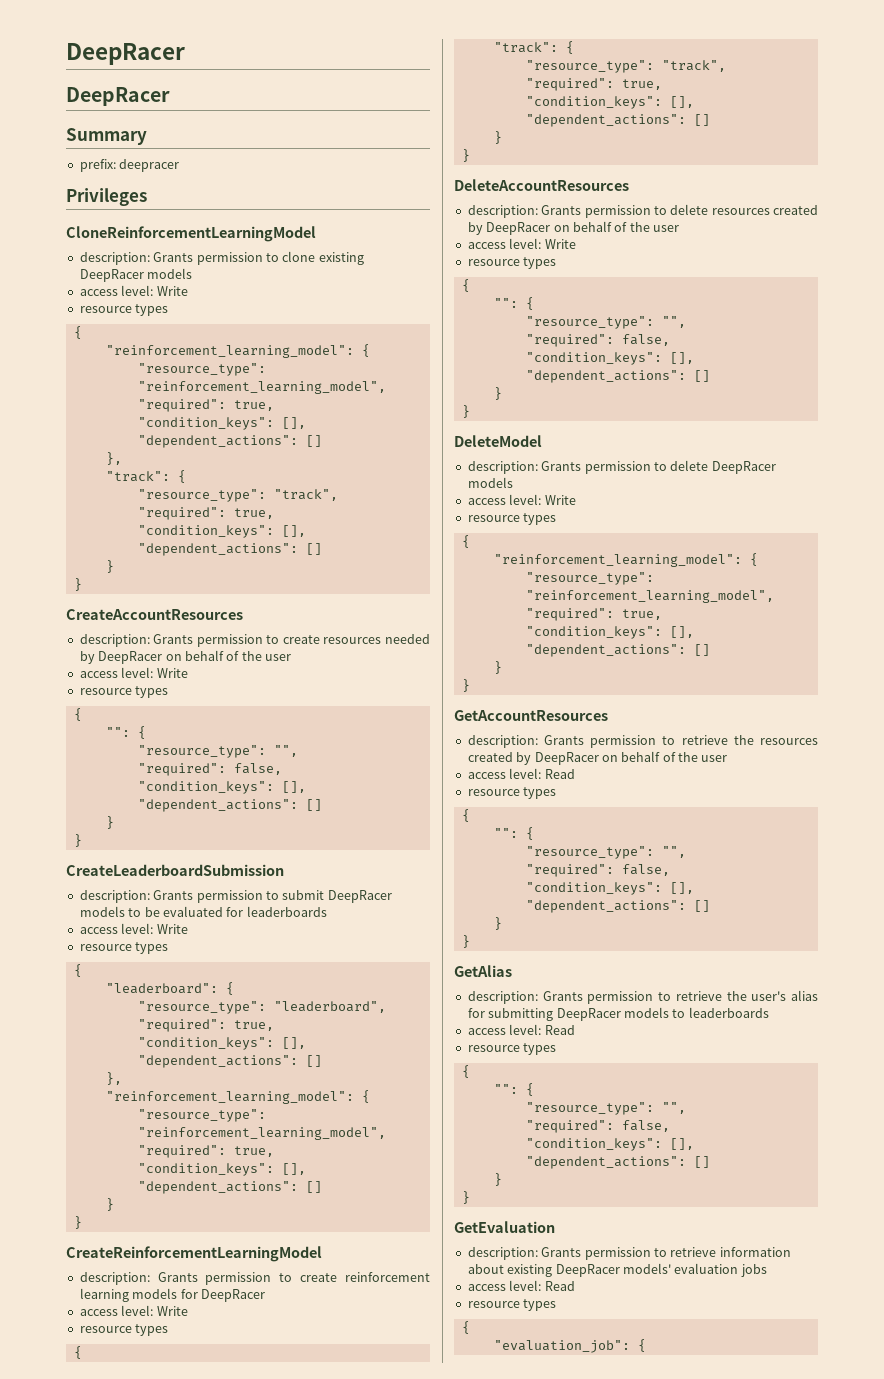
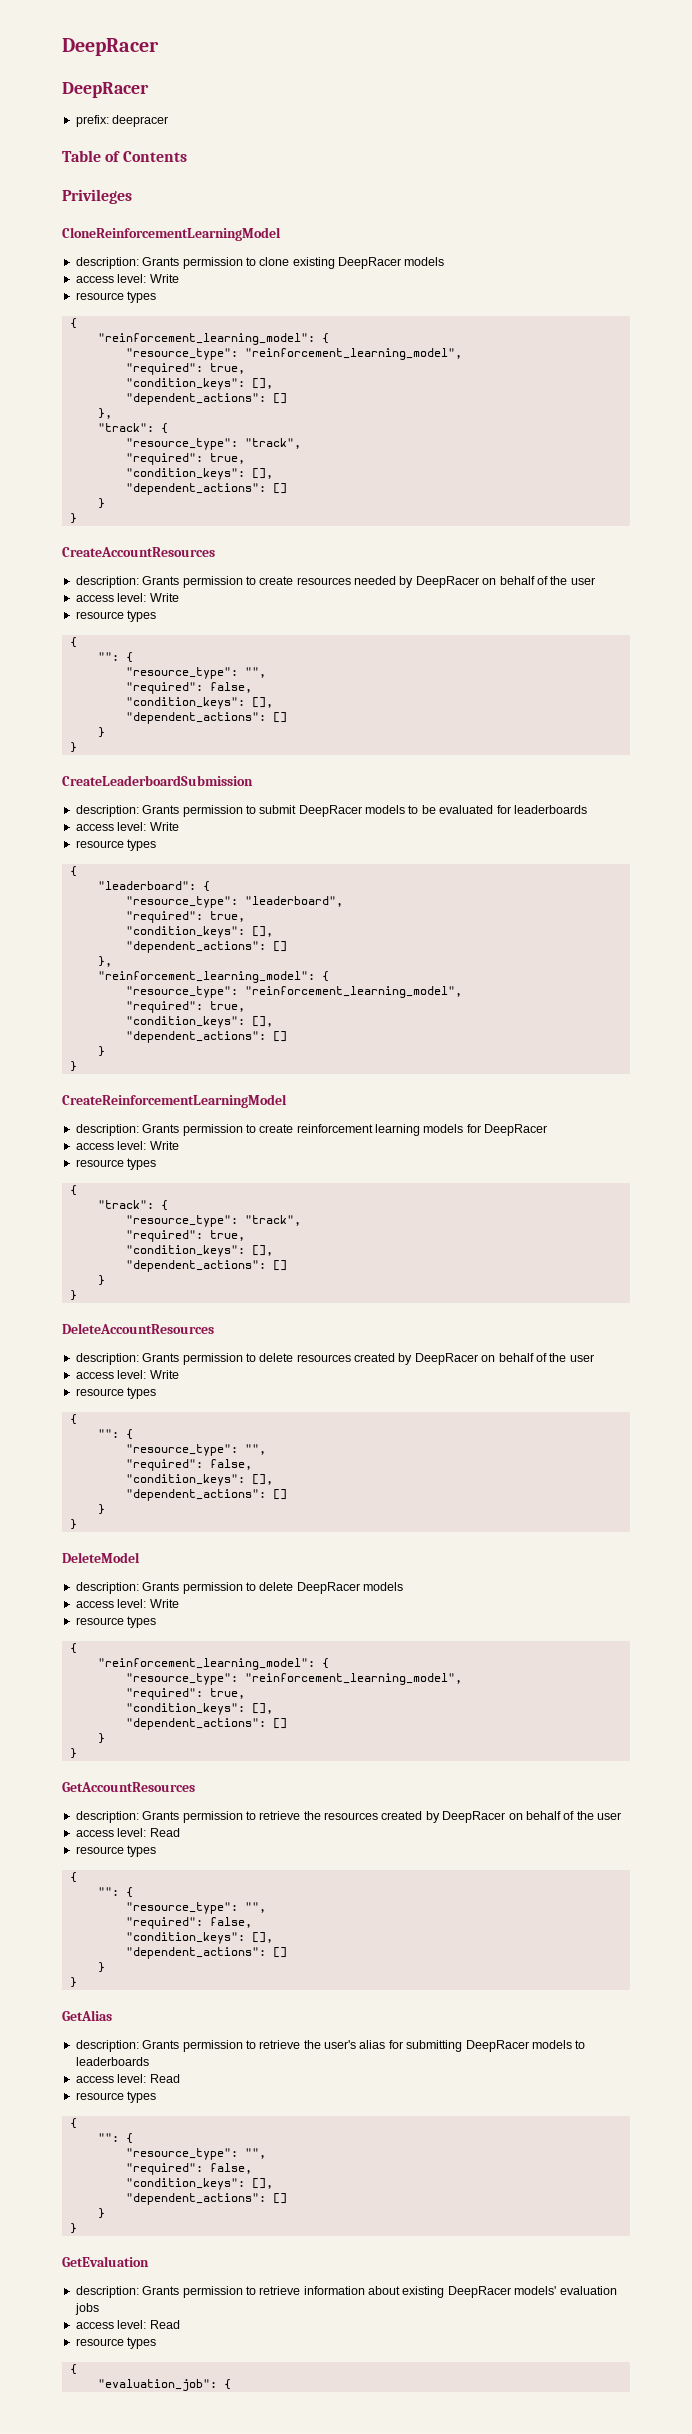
[66,128,147,145] // Summary -> (149, 90) none
(180, 165) none -> [62,150,187,162] // Table of Contents

